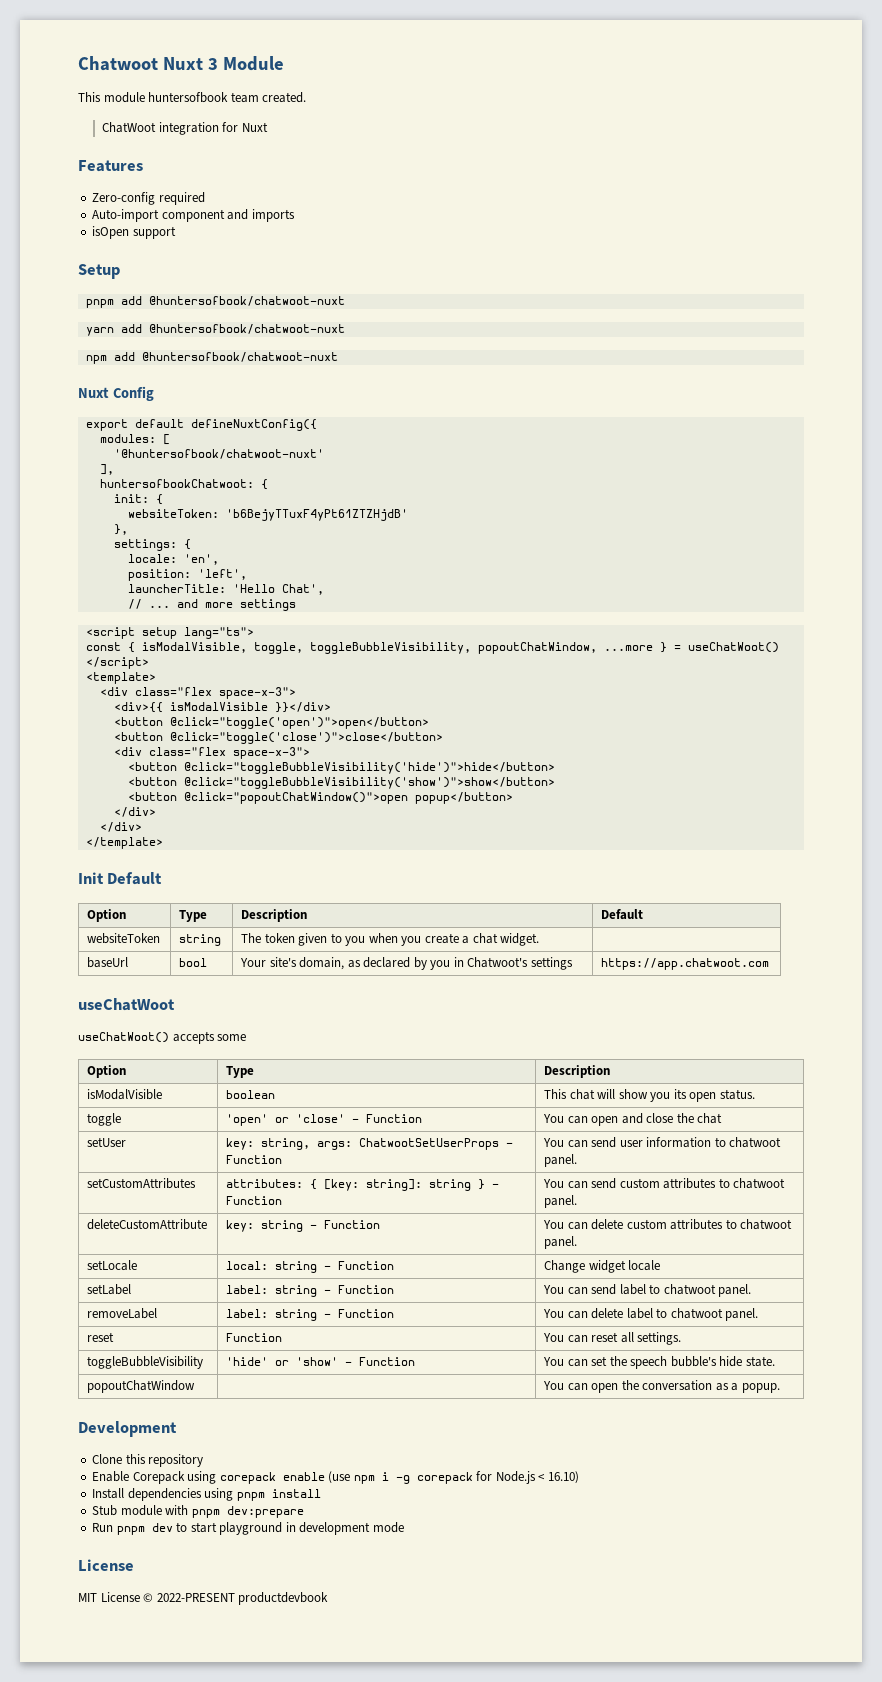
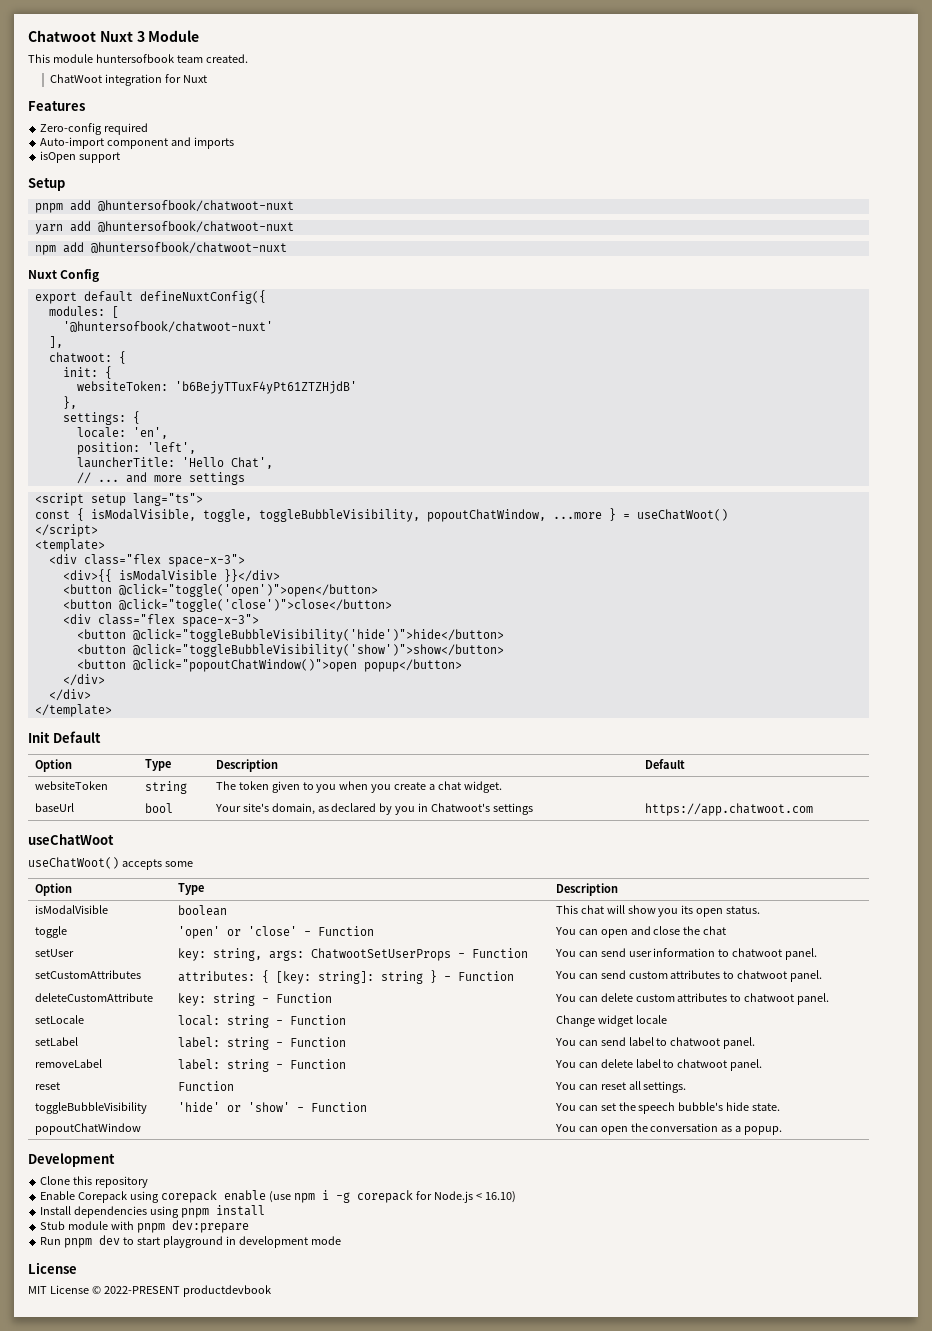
[99,479,254,488] huntersofbookChatwoot: -> [48,352,112,363] chatwoot:

